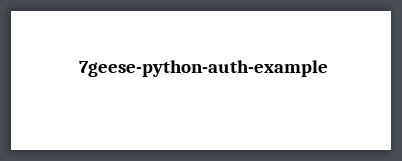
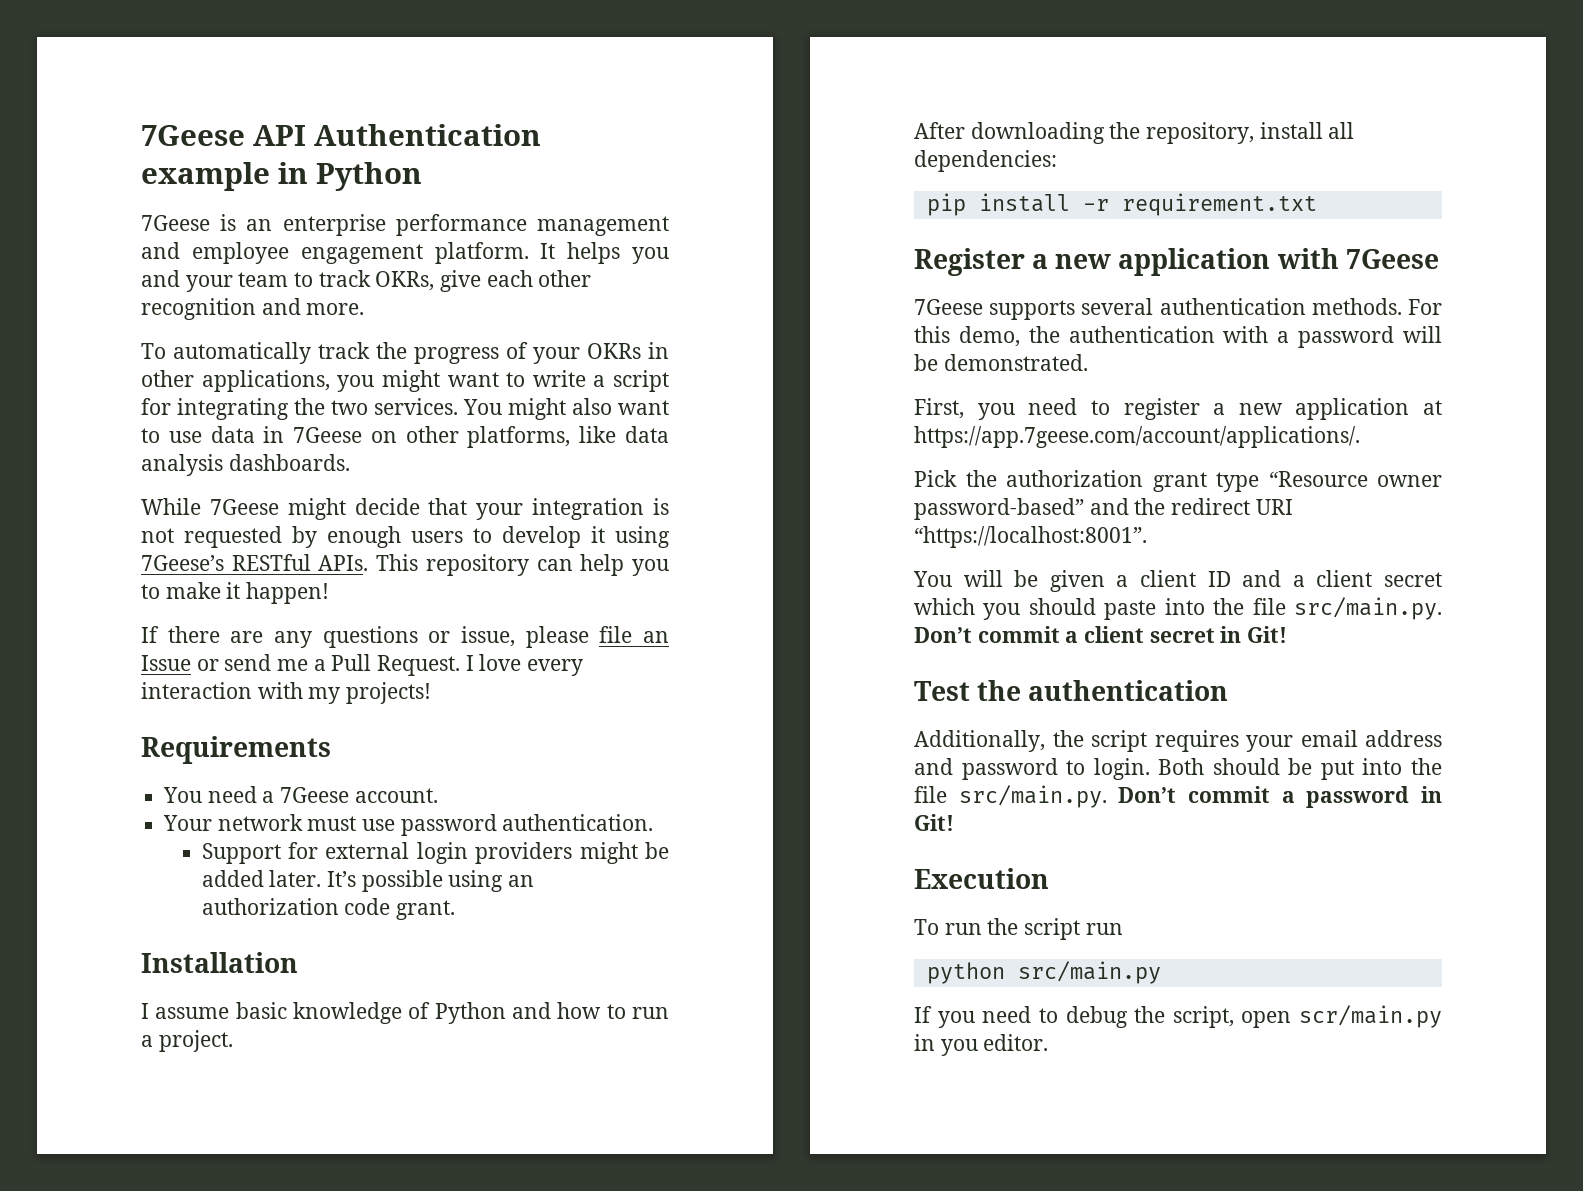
[79,60,328,77] 7geese-python-auth-example -> [141,124,541,146] [141,162,422,191] [141,214,669,236] [141,242,669,264] [141,270,592,292] [141,298,365,320] [141,342,669,364] [141,370,669,392] [141,398,669,420] [141,426,669,448] [141,454,350,476] [141,498,669,520] [141,526,670,548] [141,554,669,576] [141,582,330,604] [141,626,669,648] [141,654,584,676] [141,682,432,704] [141,736,331,764] [163,786,438,803] [163,814,654,836] [201,842,669,864] [201,870,534,892] [201,898,455,920] [141,952,298,973] [141,1002,669,1024] [141,1030,233,1052] [914,122,1355,144] [914,150,1057,172] [926,193,1317,216] [914,248,1439,276] [914,298,1442,320] [914,326,1442,348] [914,354,1088,371] [914,398,1442,420] [914,426,1360,448] [914,470,1442,492] [914,498,1293,520] [914,526,1147,548] [913,570,1442,592] [914,597,1442,620] [914,626,1288,643] [914,680,1229,701] [914,730,1442,752] [914,758,1442,780] [914,785,1442,808] [914,814,954,831] [914,868,1049,889] [914,918,1123,940] [926,961,1161,984] [914,1005,1442,1028] [914,1034,1049,1056] 7Geese API Authentication example in Python // 7Geese is an enterprise performance management and employee engagement platform. It helps you and your team to track OKRs, give each other recognition and more. // To automatically track the progress of your OKRs in other applications, you might want to write a script for integrating the two services. You might also want to use data in 7Geese on other platforms, like data analysis dashboards. // While 7Geese might decide that your integration is not requested by enough users to develop it using 7Geese’s RESTful APIs. This repository can help you to make it happen! // If there are any questions or issue, please file an Issue or send me a Pull Request. I love every interaction with my projects! // Requirements // You need a 7Geese account. // Your network must use password authentication. // Support for external login providers might be added later. It’s possible using an authorization code grant. // Installation // I assume basic knowledge of Python and how to run a project. // After downloading the repository, install all dependencies: // pip install -r requirement.txt // Register a new application with 7Geese // 7Geese supports several authentication methods. For this demo, the authentication with a password will be demonstrated. // First, you need to register a new application at https://app.7geese.com/account/applications/. // Pick the authorization grant type “Resource owner password-based” and the redirect URI “https://localhost:8001”. // You will be given a client ID and a client secret which you should paste into the file src/main.py. Don’t commit a client secret in Git! // Test the authentication // Additionally, the script requires your email address and password to login. Both should be put into the file src/main.py. Don’t commit a password in Git! // Execution // To run the script run // python src/main.py // If you need to debug the script, open scr/main.py in you editor.

